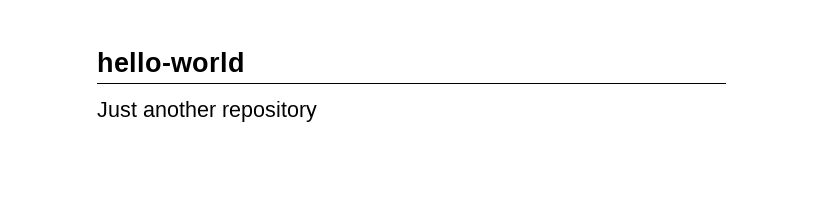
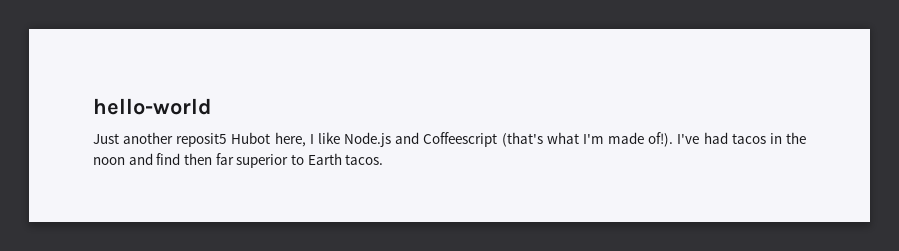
[222,101,317,122] repository -> [176,132,806,147] [93,153,384,168] reposit5 Hubot here, I like Node.js and Coffeescript (that's what I'm made of!). I've had tacos in the noon and find then far superior to Earth tacos.

